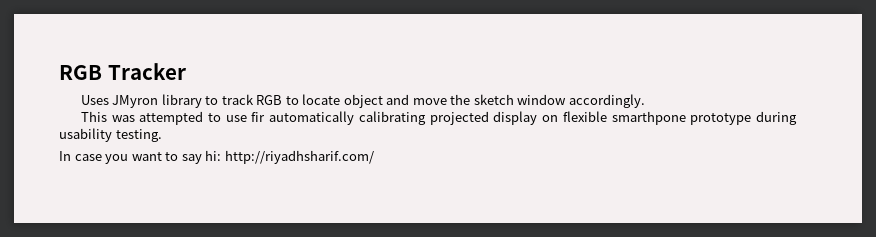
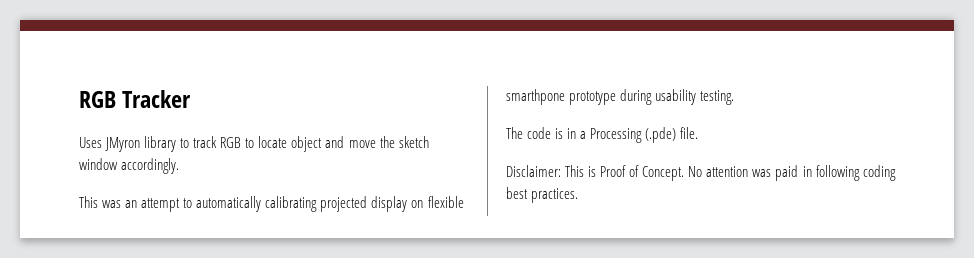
[139,111,266,125] attempted to use fir -> [125,198,193,212] an attempt to
[59,150,374,164] In case you want to say hi: http://riyadhsharif.com/ -> [506,127,699,143] [506,165,896,181] [506,187,579,203] The code is in a Processing (.pde) file. // Disclaimer: This is Proof of Concept. No attention was paid in following coding best practices.

